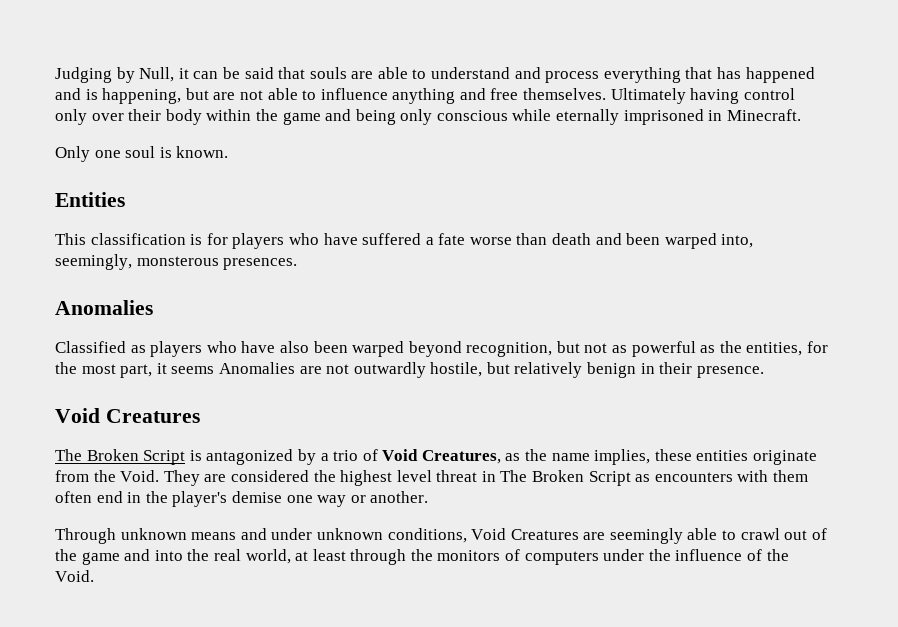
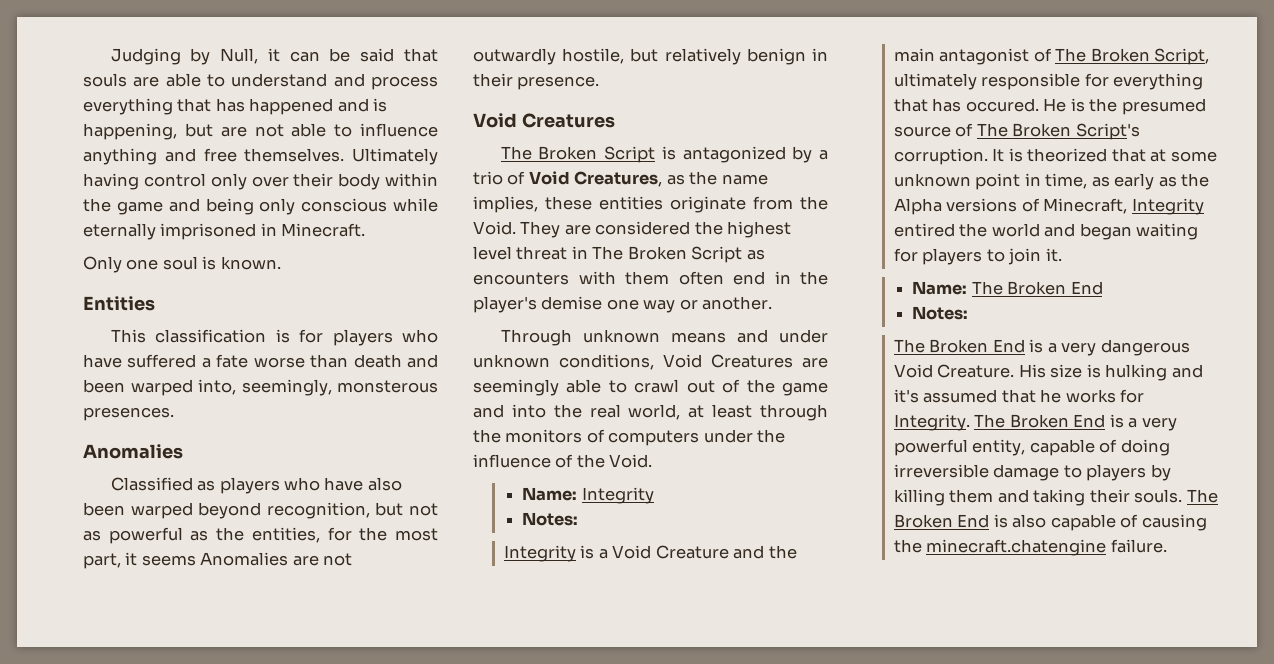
(94, 576) none -> [522,487,654,504] [522,512,579,526] [503,545,797,562] [893,48,1210,65] [893,73,1204,90] [893,98,1206,115] [893,123,1140,140] [893,148,1217,165] [893,173,1210,190] [893,198,1204,215] [893,223,1199,240] [893,248,1062,265] [912,281,1103,295] [912,306,969,320] [893,339,1190,356] [893,364,1203,381] [893,389,1145,403] [893,414,1177,431] [893,439,1170,456] [893,464,1171,481] [893,489,1218,506] [893,514,1207,531] [893,539,1167,556] // Name: Integrity // Notes: // Integrity is a Void Creature and the main antagonist of The Broken Script, ultimately responsible for everything that has occured. He is the presumed source of The Broken Script's corruption. It is theorized that at some unknown point in time, as early as the Alpha versions of Minecraft, Integrity entired the world and began waiting for players to join it. // Name: The Broken End // Notes: // The Broken End is a very dangerous Void Creature. His size is hulking and it's assumed that he works for Integrity. The Broken End is a very powerful entity, capable of doing irreversible damage to players by killing them and taking their souls. The Broken End is also capable of causing the minecraft.chatengine failure.

